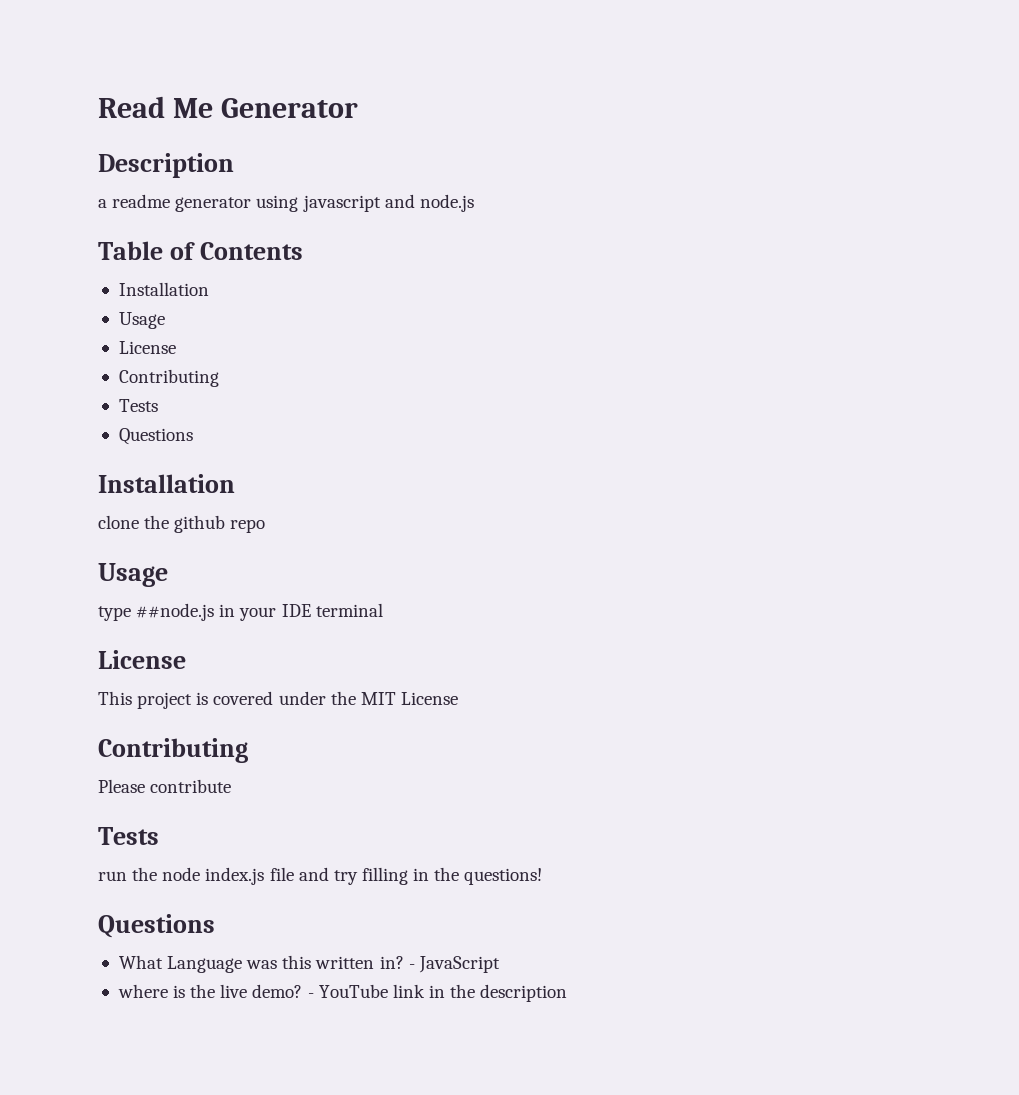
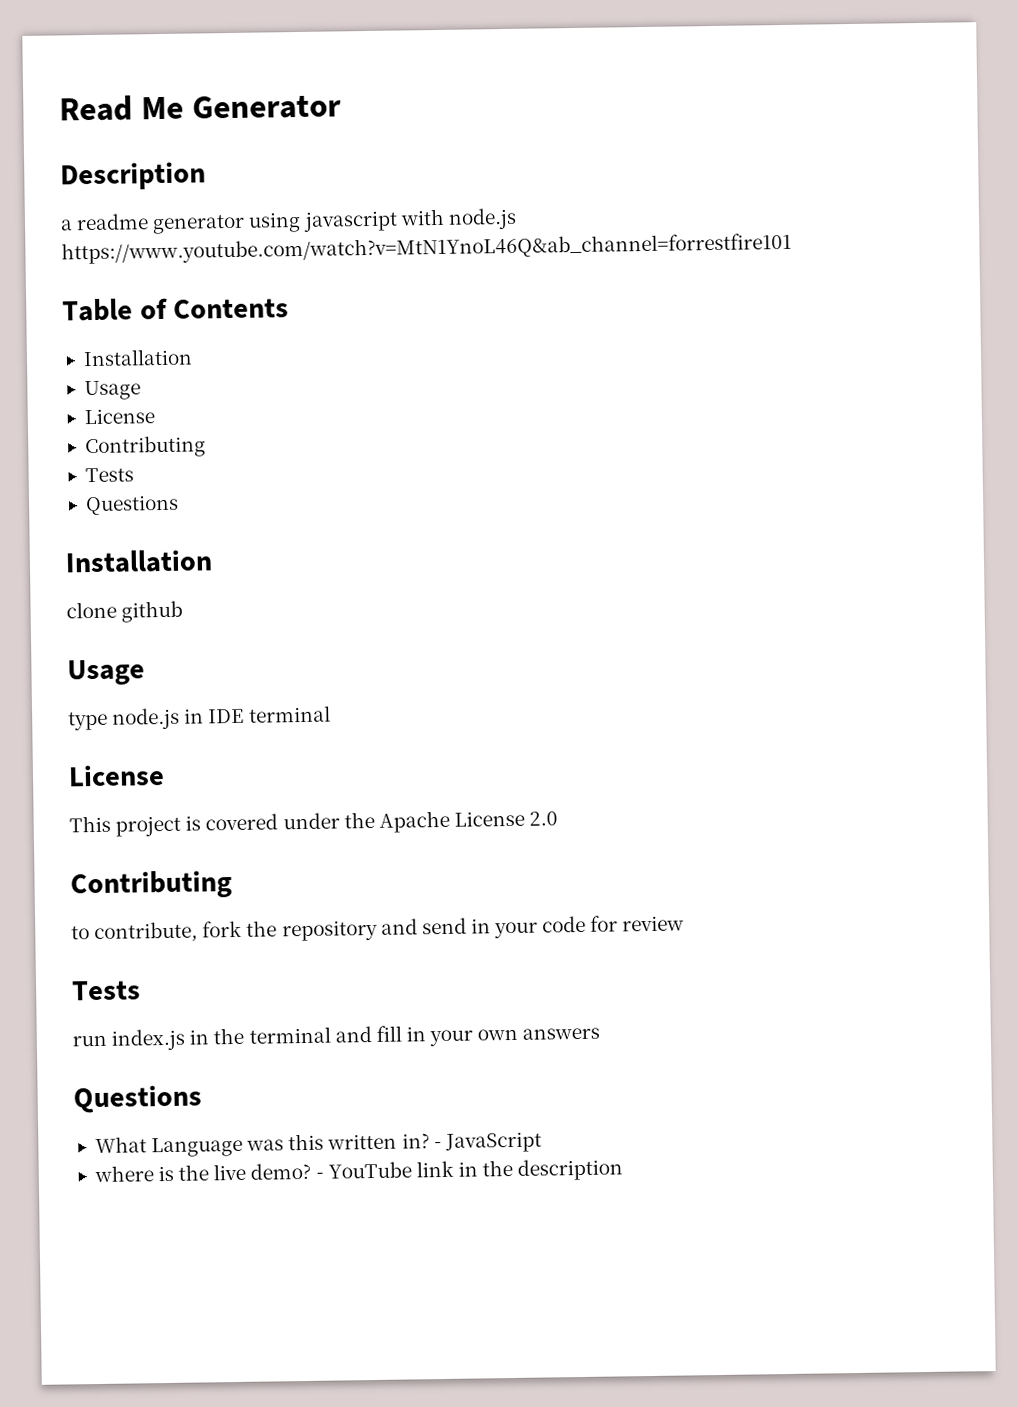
[384,194,474,212] and node.js -> [399,207,517,230] [61,232,792,265] with node.js https://www.youtube.com/watch?v=MtN1YnoL46Q&ab_channel=forrestfire101
[144,515,170,529] the -> (117, 610) none
[230,519,266,533] repo -> (184, 611) none
[136,603,277,621] ##node.js in your -> [112,707,205,730] node.js in
[360,692,458,705] [98,738,248,763] [98,779,232,793] [98,827,159,845] [98,867,543,885] MIT License // Contributing // Please contribute // Tests // run the node index.js file and try filling in the questions! -> [378,810,559,833] [70,870,232,900] [71,915,685,944] [71,980,141,1001] [72,1025,601,1051] Apache License 2.0 // Contributing // to contribute, fork the repository and send in your code for review // Tests // run index.js in the terminal and fill in your own answers

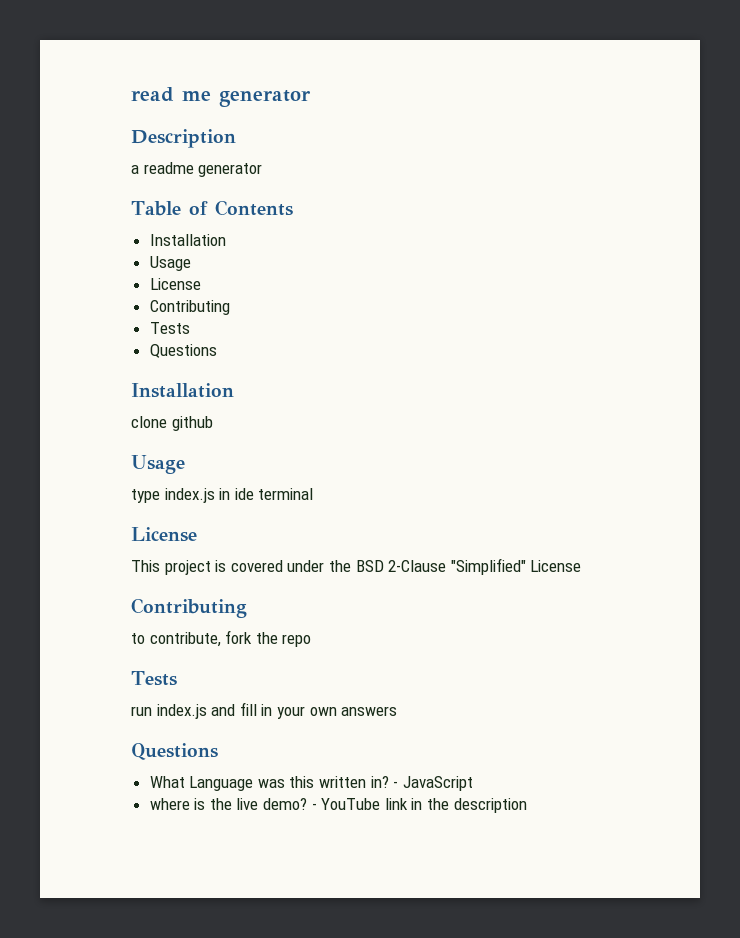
[59,94,342,122] Read Me Generator -> [131,87,311,107] read me generator
[248,207,517,233] [61,232,792,265] using javascript with node.js https://www.youtube.com/watch?v=MtN1YnoL46Q&ab_channel=forrestfire101 -> (263, 170) none
[112,707,245,730] node.js in IDE -> [164,488,254,503] index.js in ide
[378,810,559,833] Apache License 2.0 -> [355,558,582,575] BSD 2-Clause "Simplified" License
[281,915,685,942] repository and send in your code for review -> [282,634,312,647] repo
[189,1026,331,1045] in the terminal -> (207, 711) none

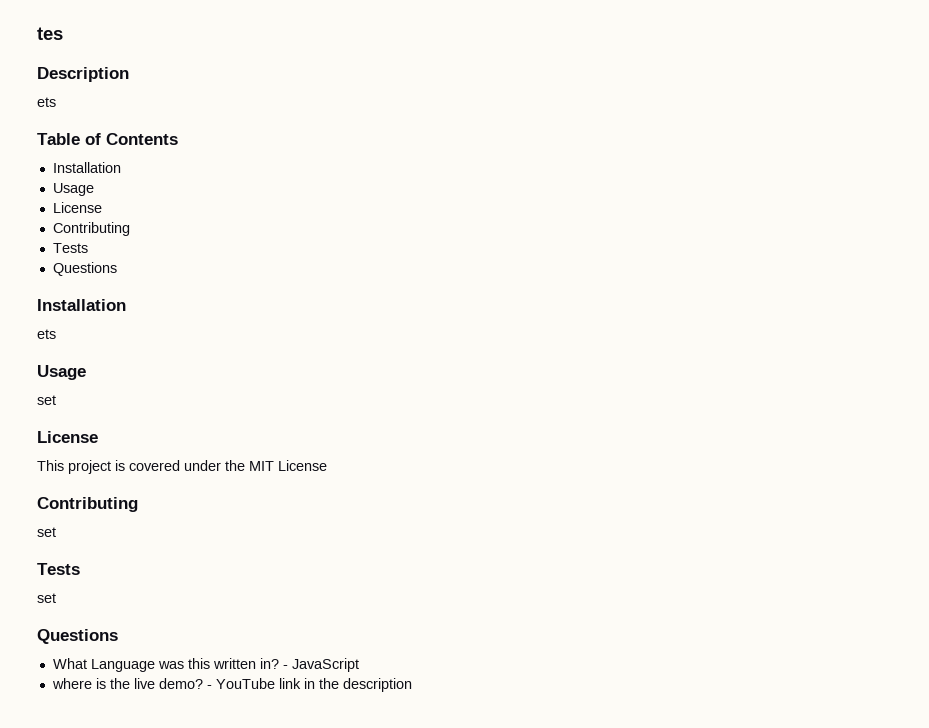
[131,87,311,107] [131,129,236,148] [131,162,263,177] read me generator // Description // a readme generator -> [37,27,63,40] [37,67,129,82] [37,97,56,107] tes // Description // ets
[131,416,213,431] [131,455,185,474] [131,488,314,503] clone github // Usage // type index.js in ide terminal -> [37,329,56,339] [37,365,86,380] [37,395,56,405] ets // Usage // set
[355,558,582,575] [131,598,247,618] [131,630,312,647] [131,671,177,686] [131,702,398,719] BSD 2-Clause "Simplified" License // Contributing // to contribute, fork the repo // Tests // run index.js and fill in your own answers -> [249,460,327,471] [37,497,138,512] [37,527,56,537] [37,563,80,575] [37,593,56,603] MIT License // Contributing // set // Tests // set

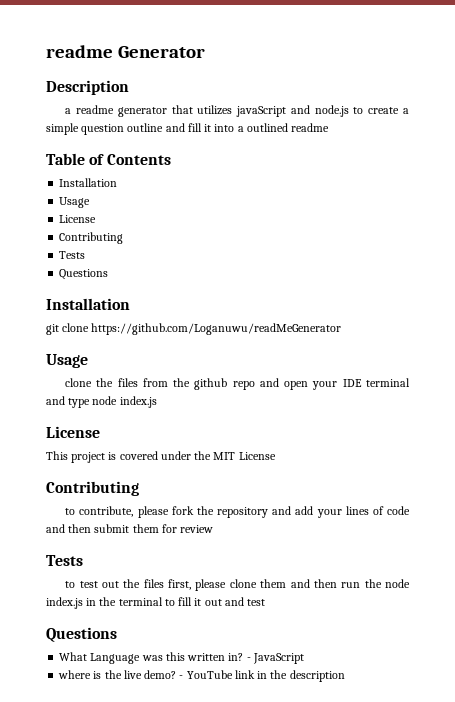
[37,27,63,40] tes -> [46,45,205,58] readme Generator
[37,97,56,107] ets -> [65,105,409,117] [46,123,330,135] a readme generator that utilizes javaScript and node.js to create a simple question outline and fill it into a outlined readme
[37,329,56,339] [37,365,86,380] [37,395,56,405] ets // Usage // set -> [46,323,342,335] [46,354,88,368] [65,378,410,390] [46,396,157,408] git clone https://github.com/Loganuwu/readMeGenerator // Usage // clone the files from the github repo and open your IDE terminal and type node index.js
[37,527,56,537] [37,563,80,575] [37,593,56,603] set // Tests // set -> [65,506,410,518] [46,524,214,533] [46,555,83,566] [65,579,411,591] [46,597,266,609] to contribute, please fork the repository and add your lines of code and then submit them for review // Tests // to test out the files first, please clone them and then run the node index.js in the terminal to fill it out and test

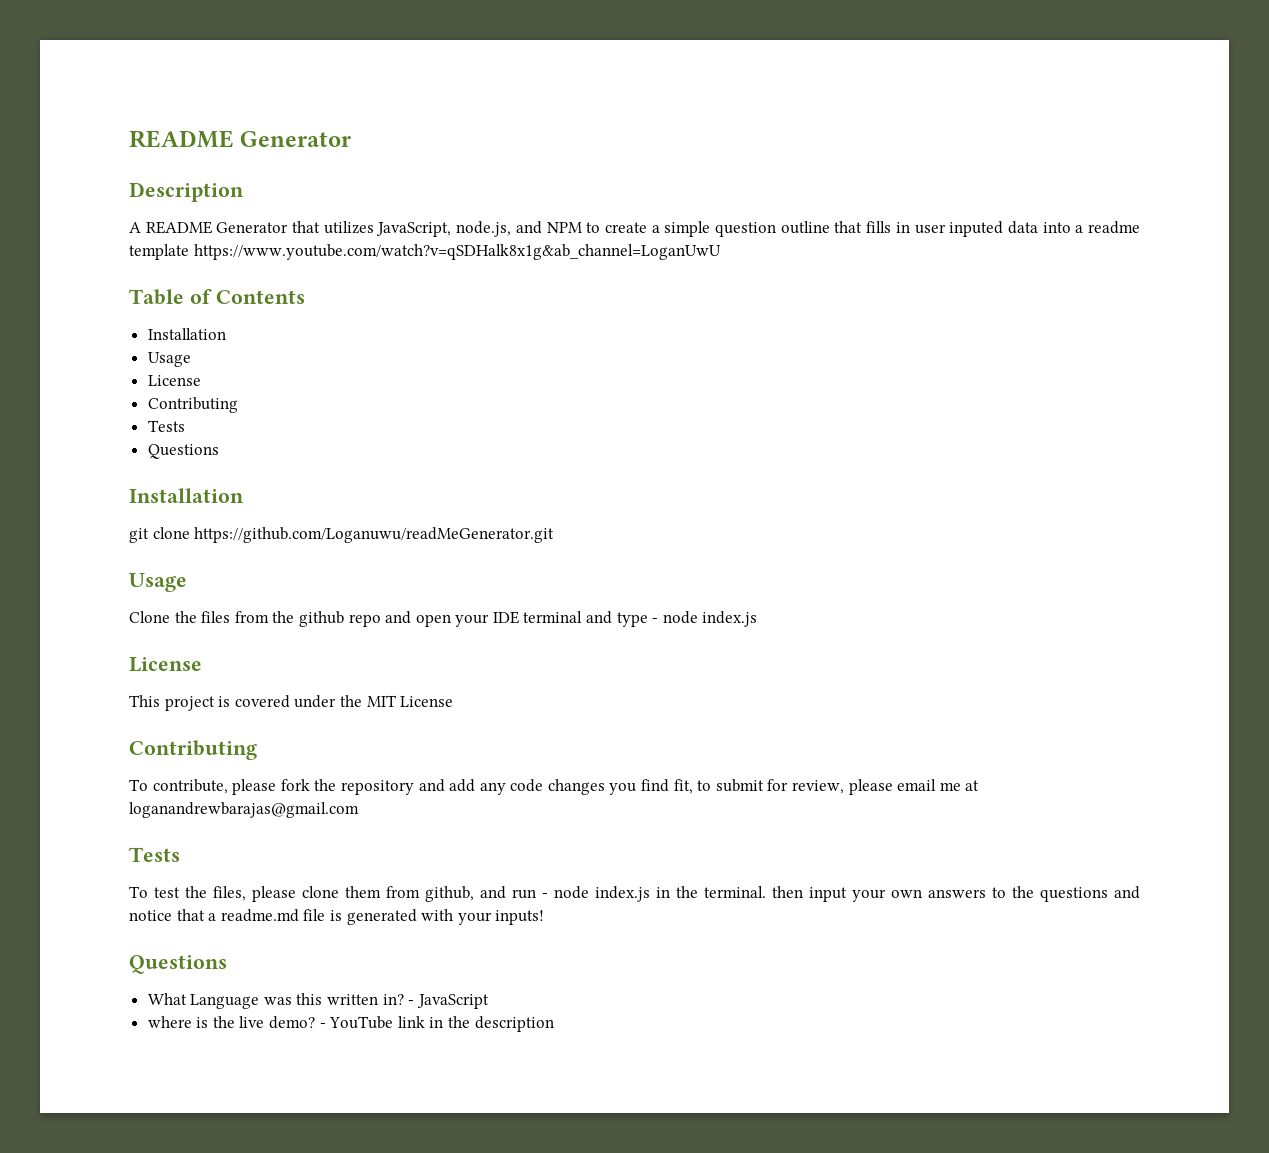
[46,45,113,58] readme -> [129,130,234,148] README
[65,105,349,117] a readme generator that utilizes javaScript and node.js -> [129,221,582,237] A README Generator that utilizes JavaScript, node.js, and NPM
[165,123,212,132] and fill it -> [834,221,1038,237] that fills in user inputed data
[246,123,330,132] outlined readme -> [1087,221,1140,234] [129,244,721,260] readme template https://www.youtube.com/watch?v=qSDHalk8x1g&ab_channel=LoganUwU
[91,323,342,335] [46,354,88,368] [65,378,93,387] https://github.com/Loganuwu/readMeGenerator // Usage // clone -> [194,527,555,543] [129,573,187,592] [129,611,170,623] https://github.com/Loganuwu/readMeGenerator.git // Usage // Clone
(91, 403) none -> [652,618,659,623] -
[65,508,76,515] to -> [129,779,148,791] To
[316,506,410,518] [46,524,214,533] [46,555,83,566] [65,579,411,591] [46,597,266,609] your lines of code and then submit them for review // Tests // to test out the files first, please clone them and then run the node index.js in the terminal to fill it out and test -> [479,779,980,795] [129,802,359,818] [129,847,180,862] [129,886,1140,902] [129,909,545,925] any code changes you find fit, to submit for review, please email me at loganandrewbarajas@gmail.com // Tests // To test the files, please clone them from github, and run - node index.js in the terminal. then input your own answers to the questions and notice that a readme.md file is generated with your inputs!

